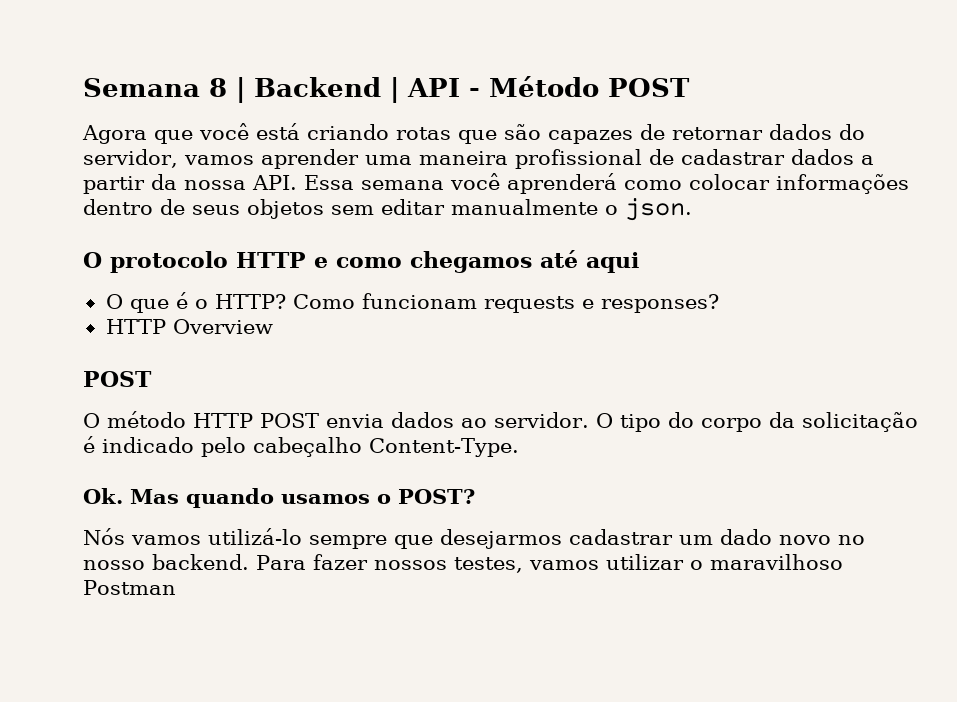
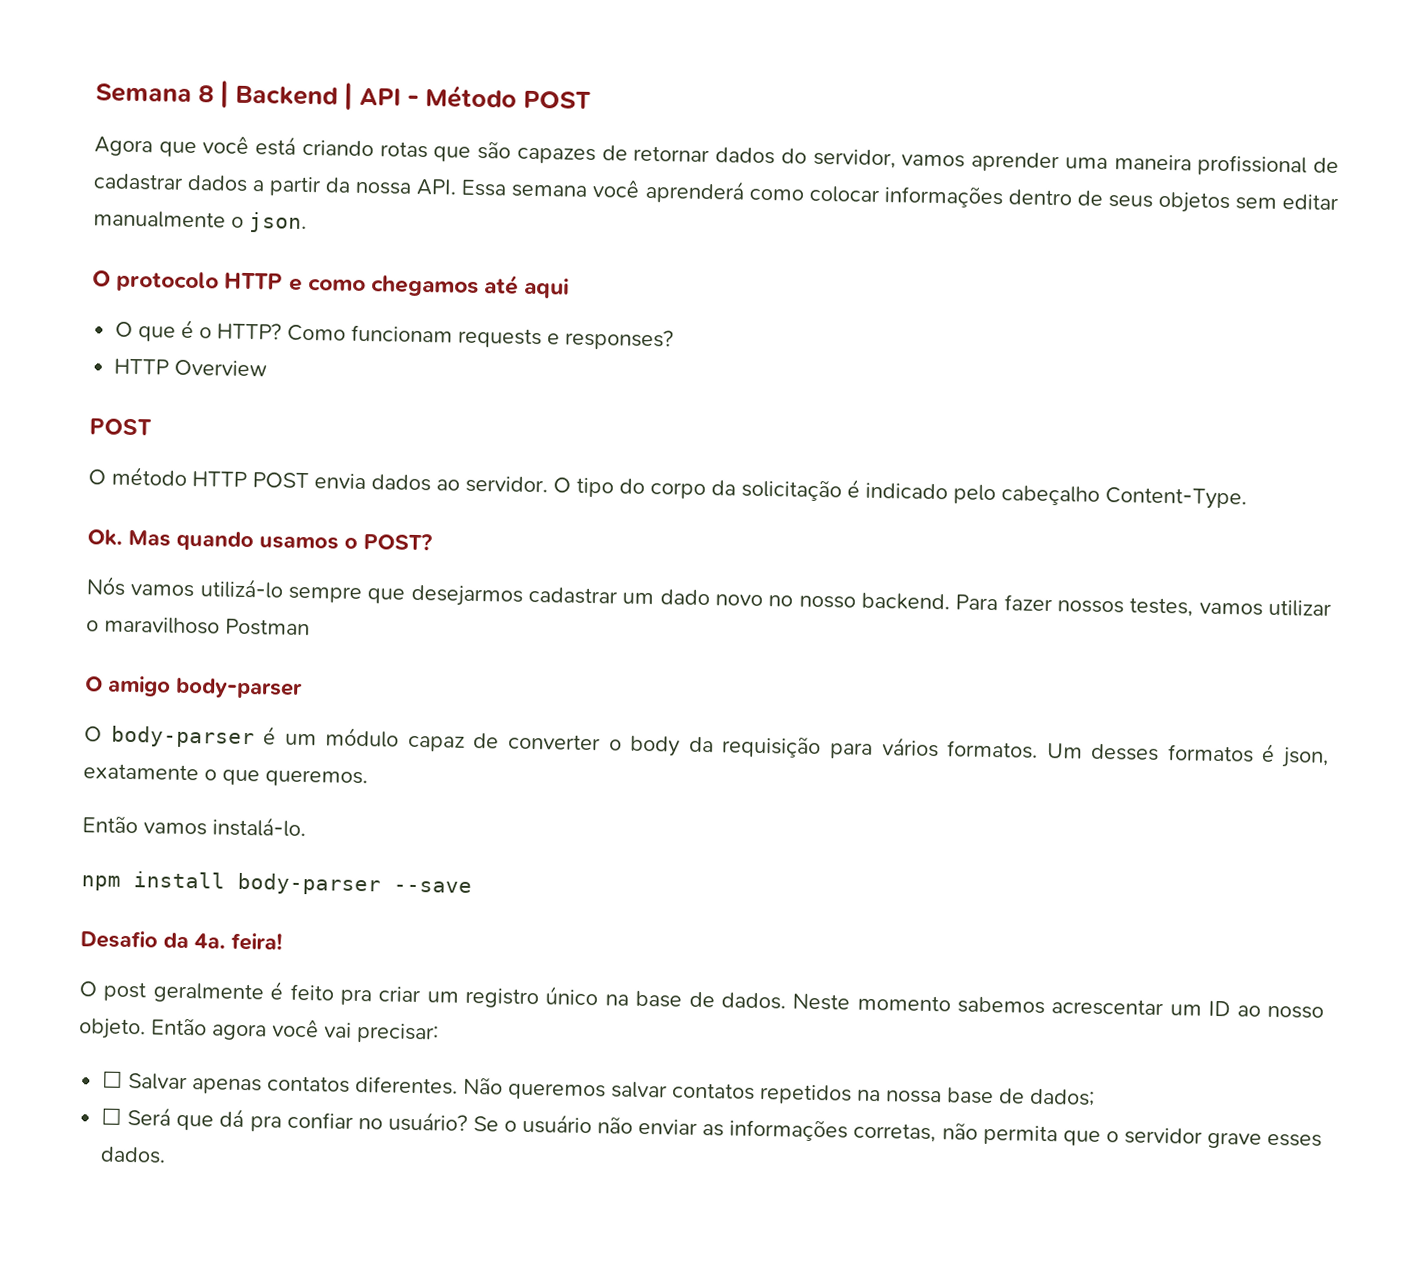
(176, 587) none -> [85,675,303,700] [84,725,1329,768] [83,763,368,788] [82,815,306,838] [81,871,472,896] [80,930,283,951] [79,981,1324,1019] [78,1017,439,1044] [102,1070,1096,1106] [101,1107,1322,1149] [100,1146,167,1164] // O amigo body-parser // O body-parser é um módulo capaz de converter o body da requisição para vários formatos. Um desses formatos é json, exatamente o que queremos. // Então vamos instalá-lo. // npm install body-parser --save // Desafio da 4a. feira! // O post geralmente é feito pra criar um registro único na base de dados. Neste momento sabemos acrescentar um ID ao nosso objeto. Então agora você vai precisar: // ☐ Salvar apenas contatos diferentes. Não queremos salvar contatos repetidos na nossa base de dados; // ☐ Será que dá pra confiar no usuário? Se o usuário não enviar as informações corretas, não permita que o servidor grave esses dados.

